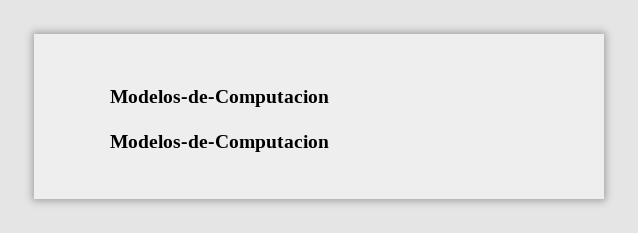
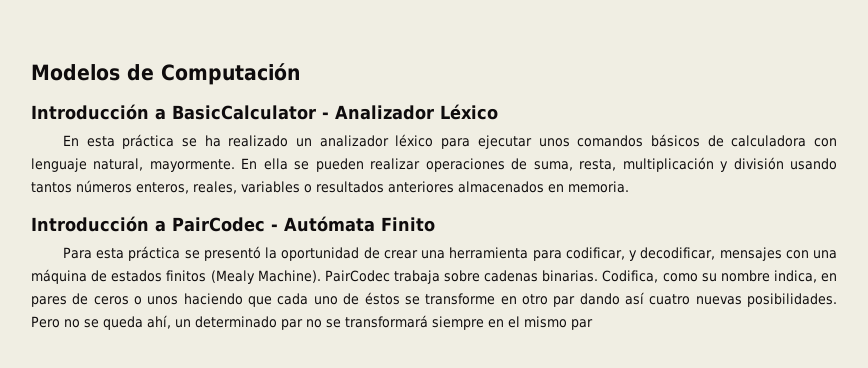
[110,90,329,107] [110,135,329,152] Modelos-de-Computacion // Modelos-de-Computacion -> [31,63,300,85] [31,104,498,120] [62,134,837,149] [31,157,837,172] [31,180,629,194] [31,216,435,232] [62,246,837,261] [31,269,837,284] [31,292,838,307] [31,315,593,330] Modelos de Computación // Introducción a BasicCalculator - Analizador Léxico // En esta práctica se ha realizado un analizador léxico para ejecutar unos comandos básicos de calculadora con lenguaje natural, mayormente. En ella se pueden realizar operaciones de suma, resta, multiplicación y división usando tantos números enteros, reales, variables o resultados anteriores almacenados en memoria. // Introducción a PairCodec - Autómata Finito // Para esta práctica se presentó la oportunidad de crear una herramienta para codificar, y decodificar, mensajes con una máquina de estados finitos (Mealy Machine). PairCodec trabaja sobre cadenas binarias. Codifica, como su nombre indica, en pares de ceros o unos haciendo que cada uno de éstos se transforme en otro par dando así cuatro nuevas posibilidades. Pero no se queda ahí, un determinado par no se transformará siempre en el mismo par

